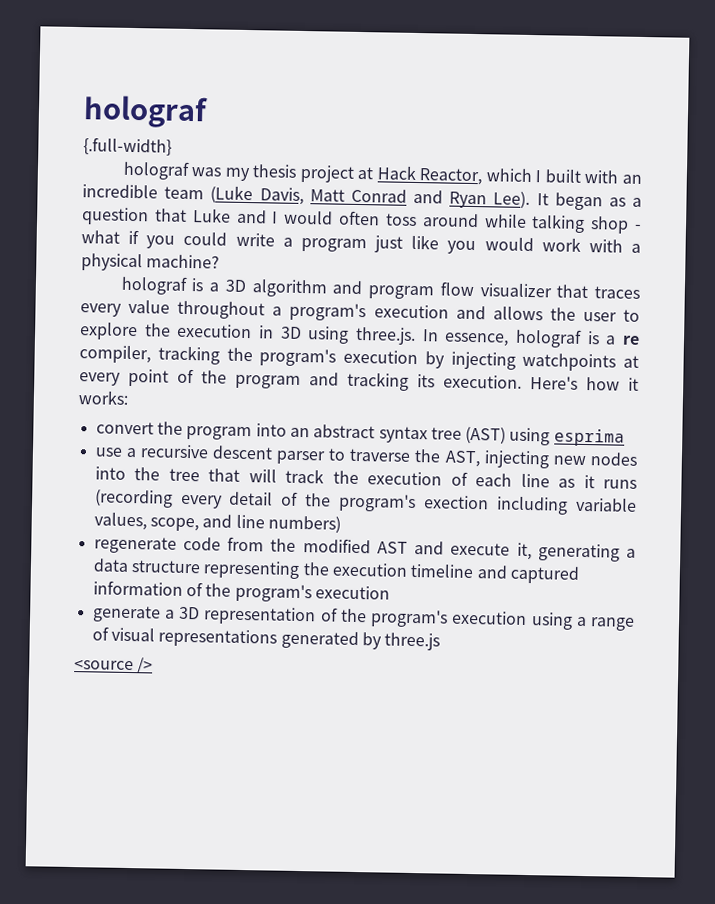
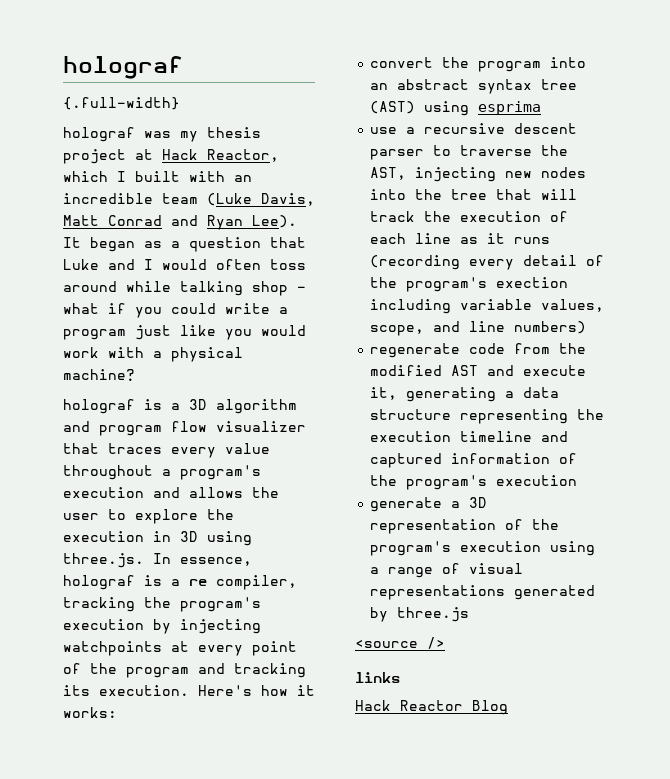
(154, 665) none -> [355,672,400,683] [355,700,508,715] // links // Hack Reactor Blog

